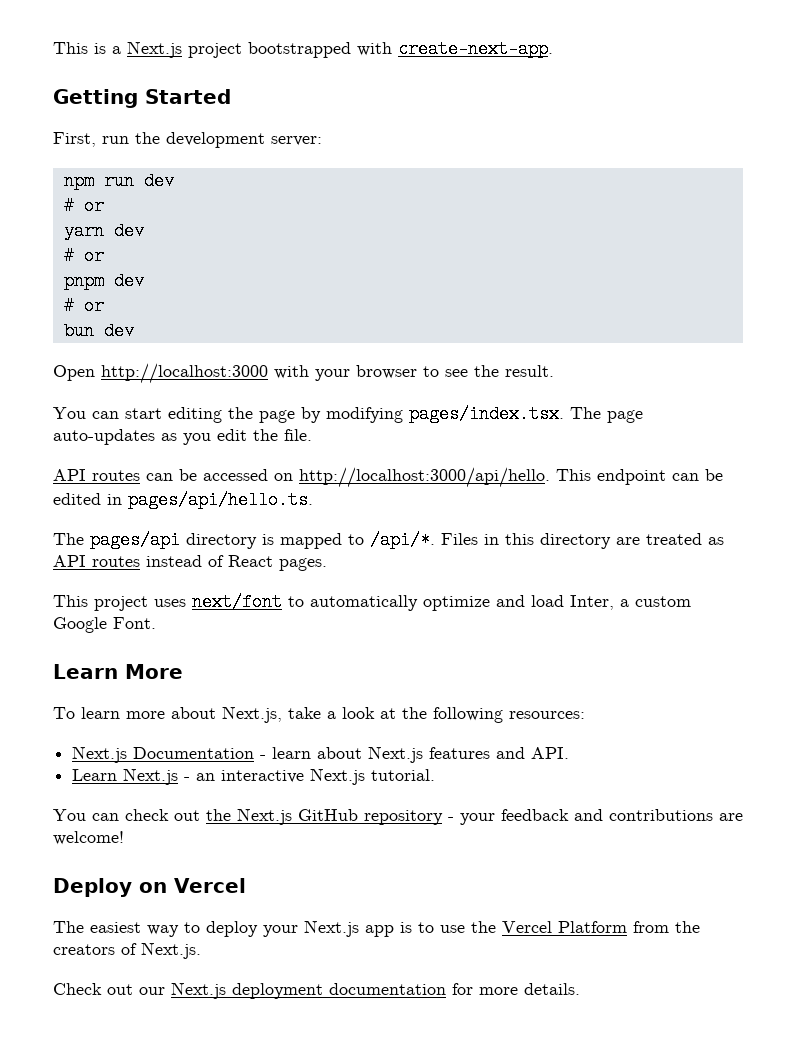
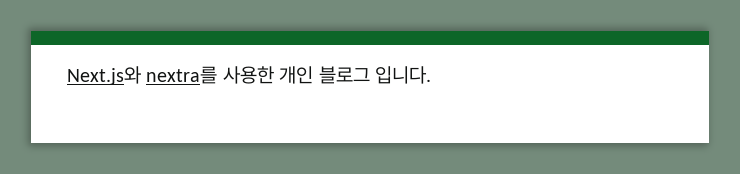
[53,40,553,58] [53,89,231,108] [53,132,322,148] [63,172,174,190] [63,197,104,215] [63,222,144,240] [63,247,104,265] [63,272,144,290] [63,297,104,315] [63,322,134,340] [53,363,554,384] [53,405,643,423] [53,429,312,445] [53,467,723,488] [53,491,313,509] [53,531,724,549] [53,555,327,571] [53,593,691,611] [53,617,156,633] [53,664,183,679] [53,706,585,723] [72,746,570,763] [72,768,436,785] [53,808,743,825] [53,831,124,845] [53,878,246,897] [53,920,700,937] [53,942,201,959] [53,982,580,999] This is a Next.js project bootstrapped with create-next-app. // Getting Started // First, run the development server: // npm run dev // # or // yarn dev // # or // pnpm dev // # or // bun dev // Open http://localhost:3000 with your browser to see the result. // You can start editing the page by modifying pages/index.tsx. The page auto-updates as you edit the file. // API routes can be accessed on http://localhost:3000/api/hello. This endpoint can be edited in pages/api/hello.ts. // The pages/api directory is mapped to /api/*. Files in this directory are treated as API routes instead of React pages. // This project uses next/font to automatically optimize and load Inter, a custom Google Font. // Learn More // To learn more about Next.js, take a look at the following resources: // Next.js Documentation - learn about Next.js features and API. // Learn Next.js - an interactive Next.js tutorial. // You can check out the Next.js GitHub repository - your feedback and contributions are welcome! // Deploy on Vercel // The easiest way to deploy your Next.js app is to use the Vercel Platform from the creators of Next.js. // Check out our Next.js deployment documentation for more details. -> [67,66,431,85] Next.js와 nextra를 사용한 개인 블로그 입니다.

